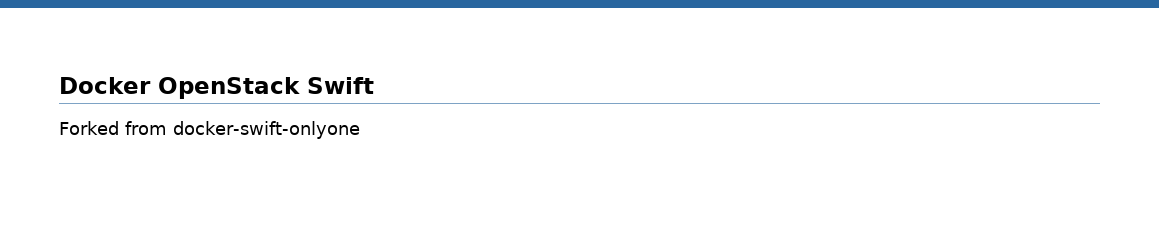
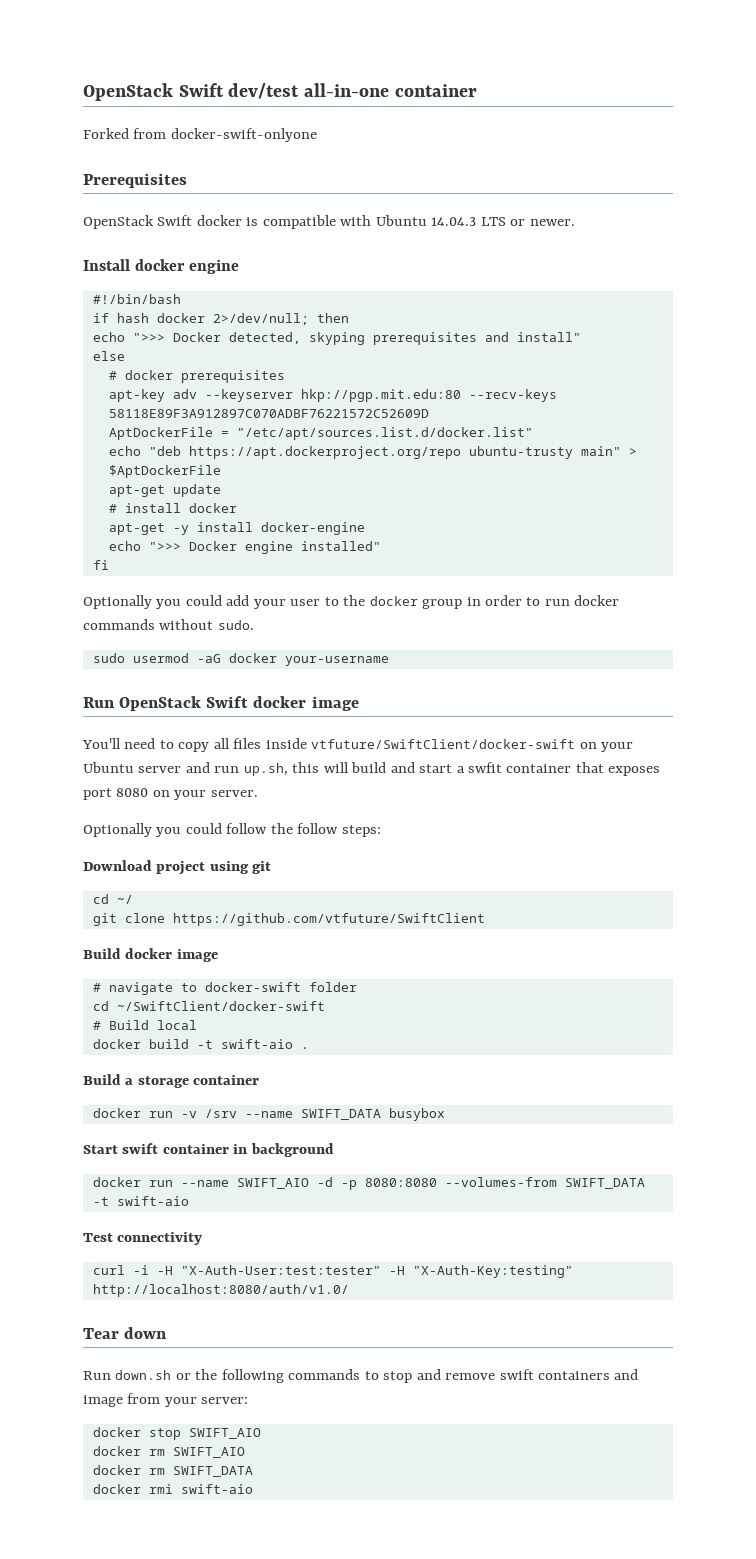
[59,77,374,99] Docker OpenStack Swift -> [83,83,477,101] OpenStack Swift dev/test all-in-one container
(360, 130) none -> [83,173,187,188] [83,215,575,229] [83,259,239,274] [92,294,181,304] [92,313,349,325] [92,332,581,345] [92,351,125,361] [108,370,285,383] [108,389,557,402] [108,409,429,418] [108,427,533,440] [108,446,637,459] [108,465,221,478] [108,484,221,497] [108,503,237,513] [108,522,365,535] [108,541,381,554] [92,560,109,570] [83,595,620,609] [83,619,254,630] [92,653,389,666] [83,696,359,711] [82,738,634,752] [83,762,661,776] [83,788,258,800] [83,823,381,837] [83,860,272,875] [92,894,133,904] [92,913,485,926] [83,948,218,962] [92,982,357,995] [92,1001,325,1011] [92,1020,197,1030] [92,1039,309,1049] [83,1074,260,1088] [92,1108,445,1121] [83,1143,334,1157] [92,1177,645,1190] [92,1196,189,1206] [83,1232,203,1245] [92,1265,573,1278] [92,1284,349,1297] [83,1327,168,1339] [83,1369,639,1383] [83,1393,249,1407] [92,1427,261,1440] [92,1446,245,1458] [92,1465,253,1477] [92,1484,253,1494] // Prerequisites // OpenStack Swift docker is compatible with Ubuntu 14.04.3 LTS or newer. // Install docker engine // #!/bin/bash // if hash docker 2>/dev/null; then // echo ">>> Docker detected, skyping prerequisites and install" // else // # docker prerequisites // apt-key adv --keyserver hkp://pgp.mit.edu:80 --recv-keys 58118E89F3A912897C070ADBF76221572C52609D // AptDockerFile = "/etc/apt/sources.list.d/docker.list" // echo "deb https://apt.dockerproject.org/repo ubuntu-trusty main" > $AptDockerFile // apt-get update // # install docker // apt-get -y install docker-engine // echo ">>> Docker engine installed" // fi // Optionally you could add your user to the docker group in order to run docker commands without sudo. // sudo usermod -aG docker your-username // Run OpenStack Swift docker image // You'll need to copy all files inside vtfuture/SwiftClient/docker-swift on your Ubuntu server and run up.sh, this will build and start a swfit container that exposes port 8080 on your server. // Optionally you could follow the follow steps: // Download project using git // cd ~/ // git clone https://github.com/vtfuture/SwiftClient // Build docker image // # navigate to docker-swift folder // cd ~/SwiftClient/docker-swift // # Build local // docker build -t swift-aio . // Build a storage container // docker run -v /srv --name SWIFT_DATA busybox // Start swift container in background // docker run --name SWIFT_AIO -d -p 8080:8080 --volumes-from SWIFT_DATA -t swift-aio // Test connectivity // curl -i -H "X-Auth-User:test:tester" -H "X-Auth-Key:testing" http://localhost:8080/auth/v1.0/ // Tear down // Run down.sh or the following commands to stop and remove swift containers and image from your server: // docker stop SWIFT_AIO // docker rm SWIFT_AIO // docker rm SWIFT_DATA // docker rmi swift-aio

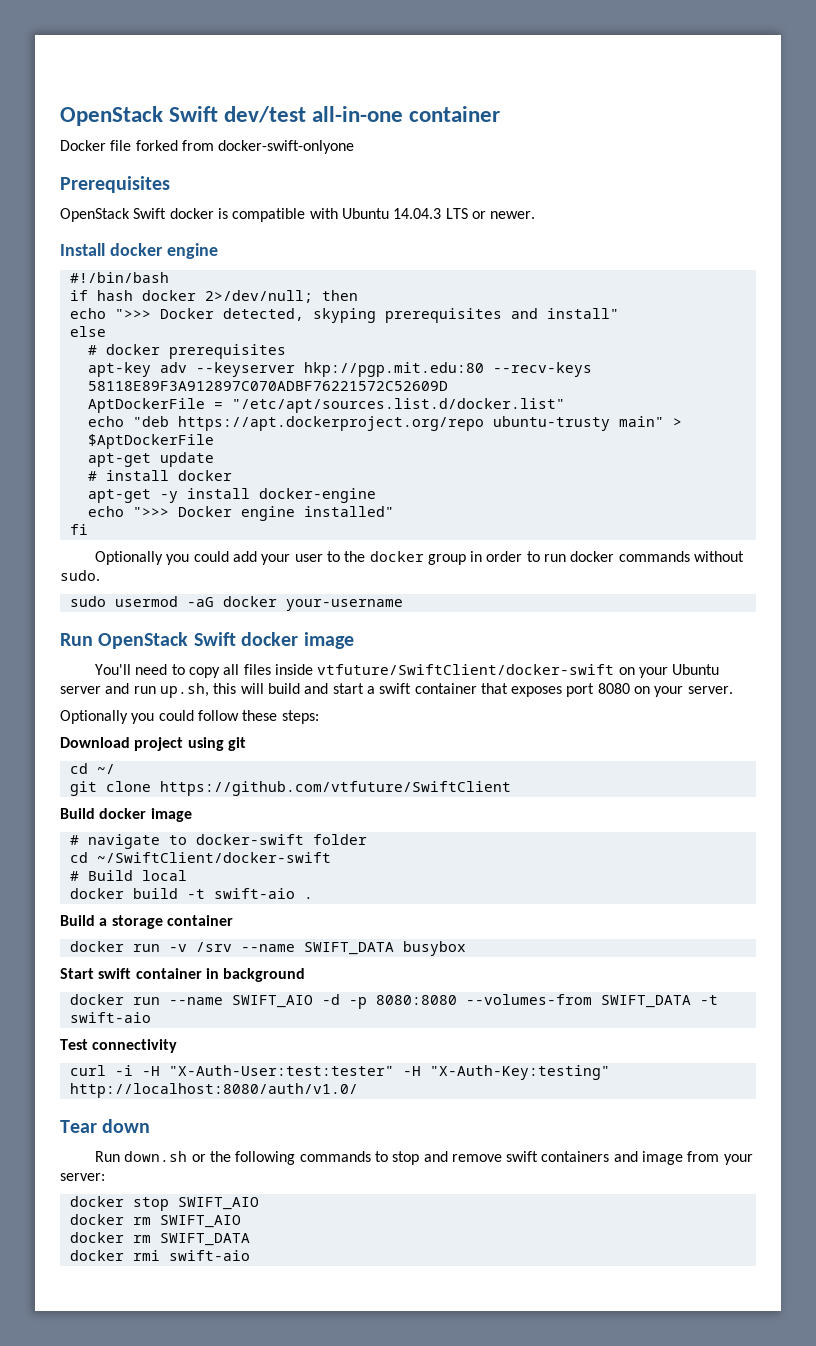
[83,128,129,139] Forked -> [60,140,178,151] Docker file forked
[468,762,503,773] swfit -> [379,683,412,694] swift
[270,823,339,834] the follow -> [242,710,278,721] these

